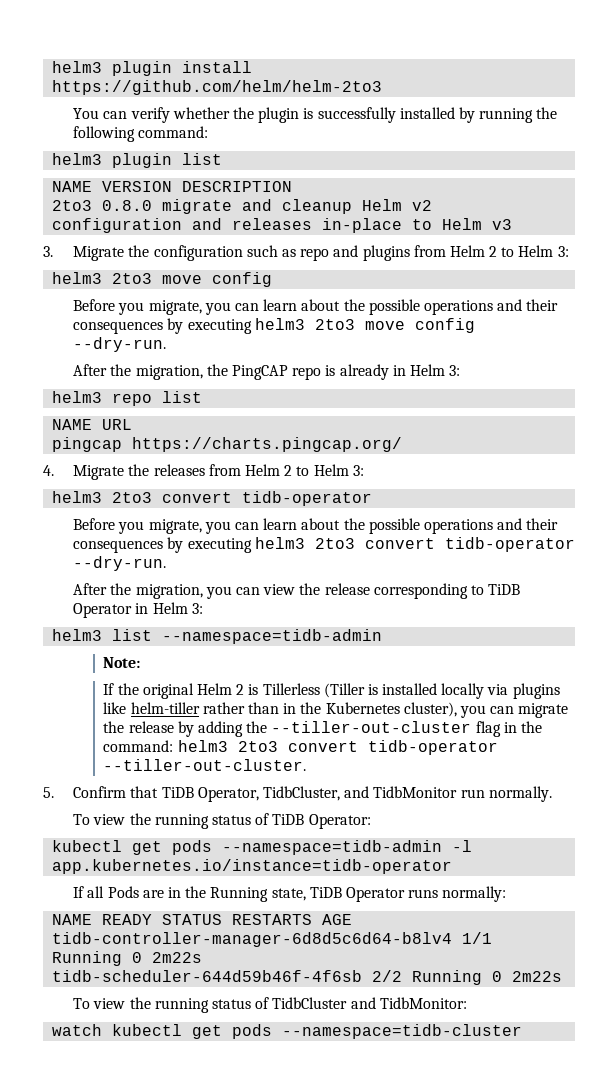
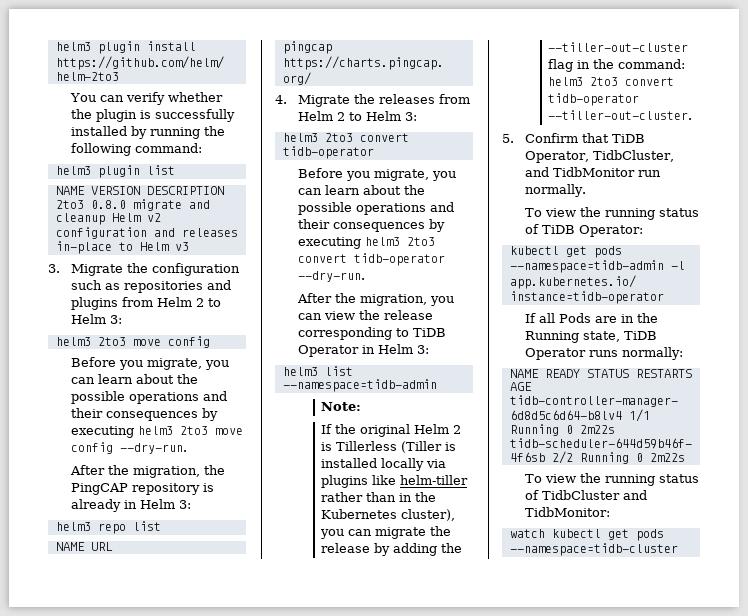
[300,248,330,261] repo -> [124,281,204,293] repositories
[292,367,322,380] repo -> [132,483,201,495] repository

